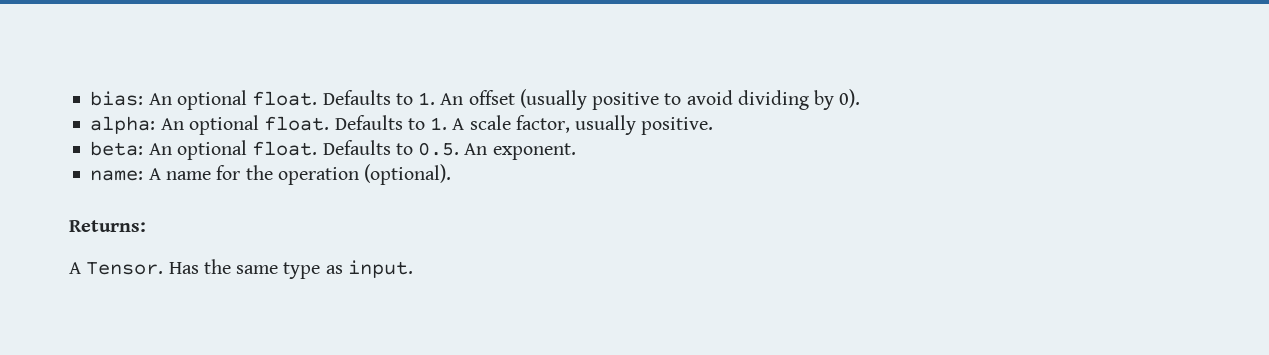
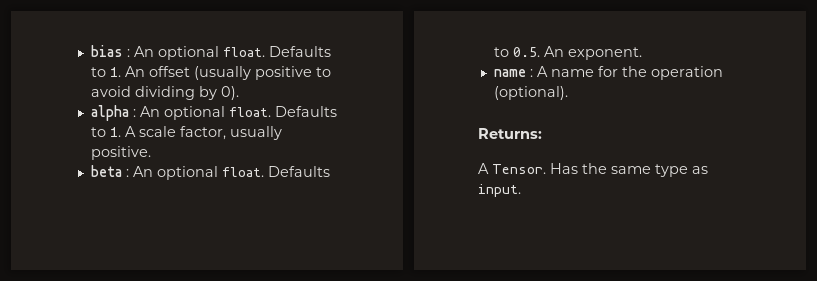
[90,91,144,106] bias: -> [90,45,130,57] bias :
[90,116,156,134] alpha: -> [90,105,136,121] alpha :
[90,141,144,156] beta: -> [90,165,129,177] beta :
[90,170,144,181] name: -> [493,69,533,77] name :

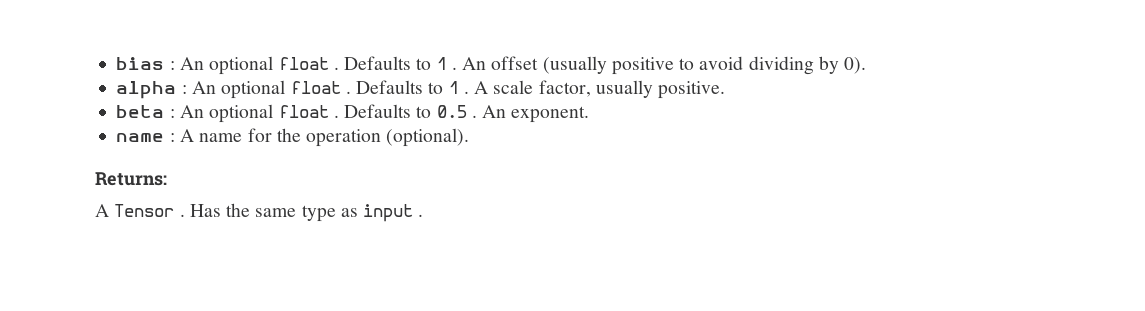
[222,46,331,57] [90,67,121,77] float. Defaults to 1. -> [278,56,457,70] float . Defaults to 1 .
[228,106,337,117] [90,127,121,137] float. Defaults to 1. -> [290,80,469,94] float . Defaults to 1 .
[221,166,330,177] [493,47,540,57] float. Defaults to 0.5. -> [278,104,477,118] float . Defaults to 0.5 .
[492,164,546,174] Tensor. -> [114,204,185,217] Tensor .
[478,184,521,197] input. -> [363,204,424,222] input .

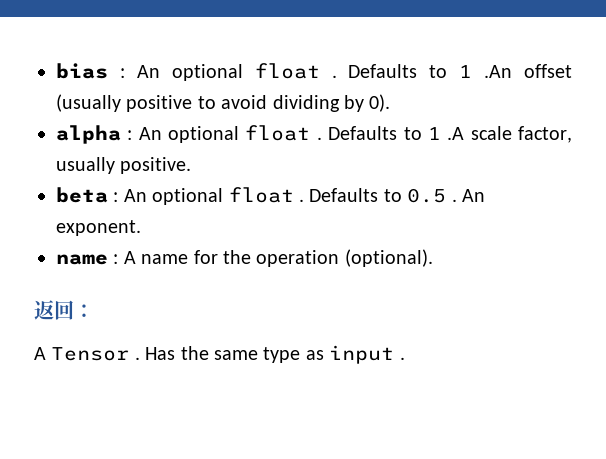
[451,57,487,70] . An -> [484,65,513,78] .An
[463,81,489,94] . A -> [447,127,465,140] .A
[95,172,167,186] Returns: -> [34,300,94,320] 返回：

